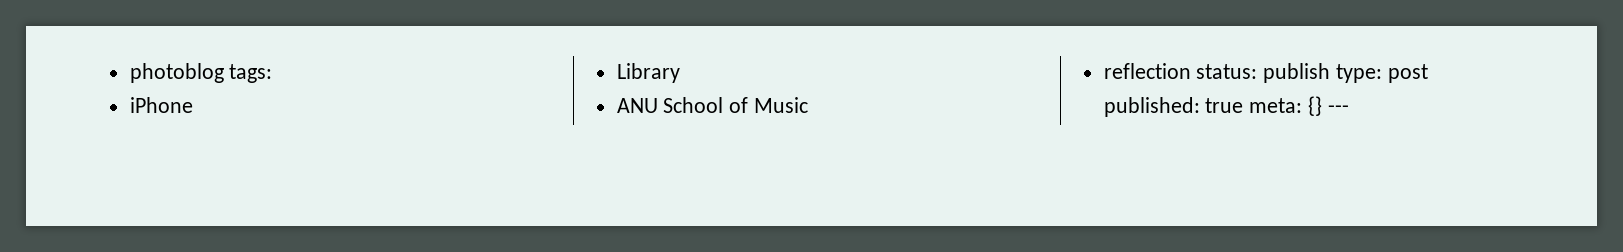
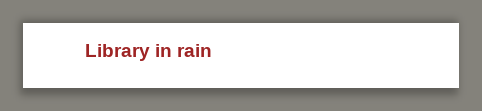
[129,63,273,83] [129,97,193,113] [616,63,680,83] [616,97,809,113] [1103,63,1428,83] [1103,96,1349,117] photoblog tags: // iPhone // Library // ANU School of Music // reflection status: publish type: post published: true meta: {} --- -> [85,44,213,61] Library in rain

